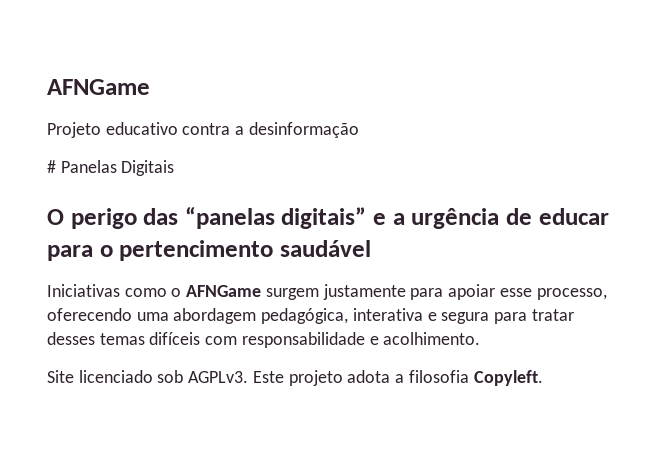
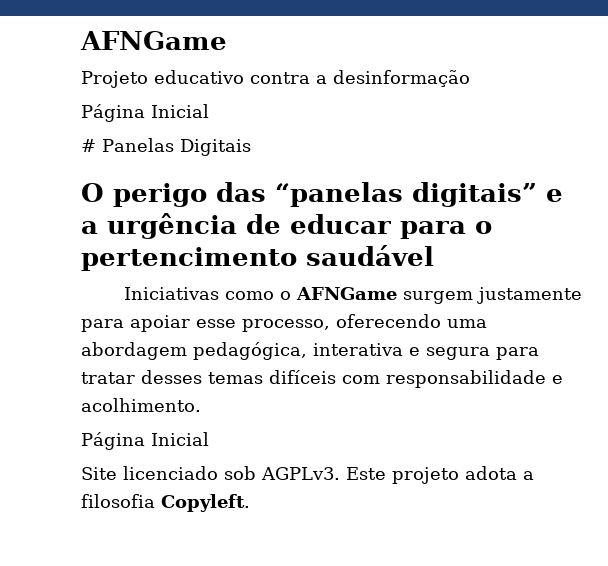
(359, 130) none -> [81,104,209,122] // Página Inicial
(481, 338) none -> [81,432,209,450] // Página Inicial

